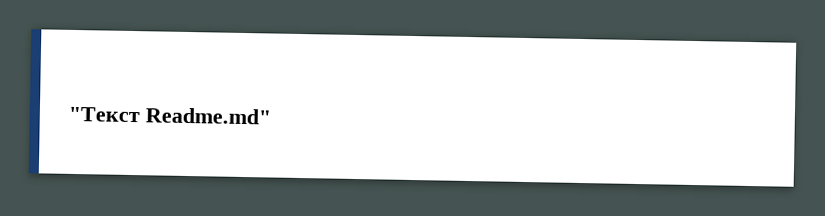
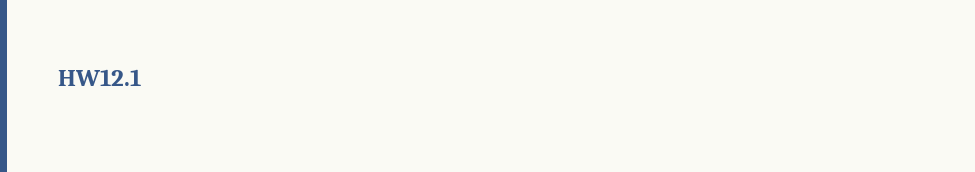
[68,106,271,125] "Текст Readme.md" -> [58,69,141,86] HW12.1

